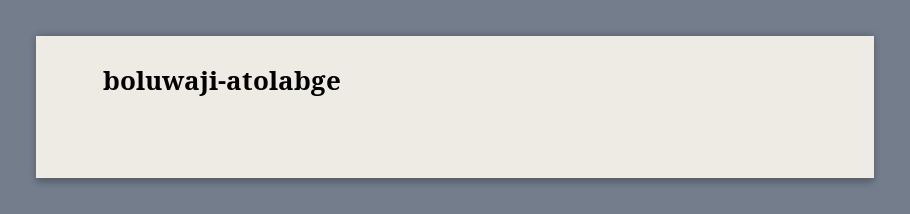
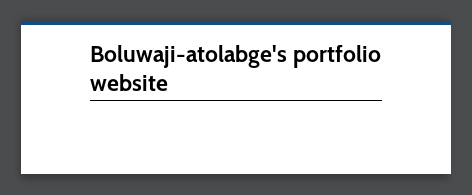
[103,71,341,96] boluwaji-atolabge -> [90,45,382,68] [90,74,168,91] Boluwaji-atolabge's portfolio website

